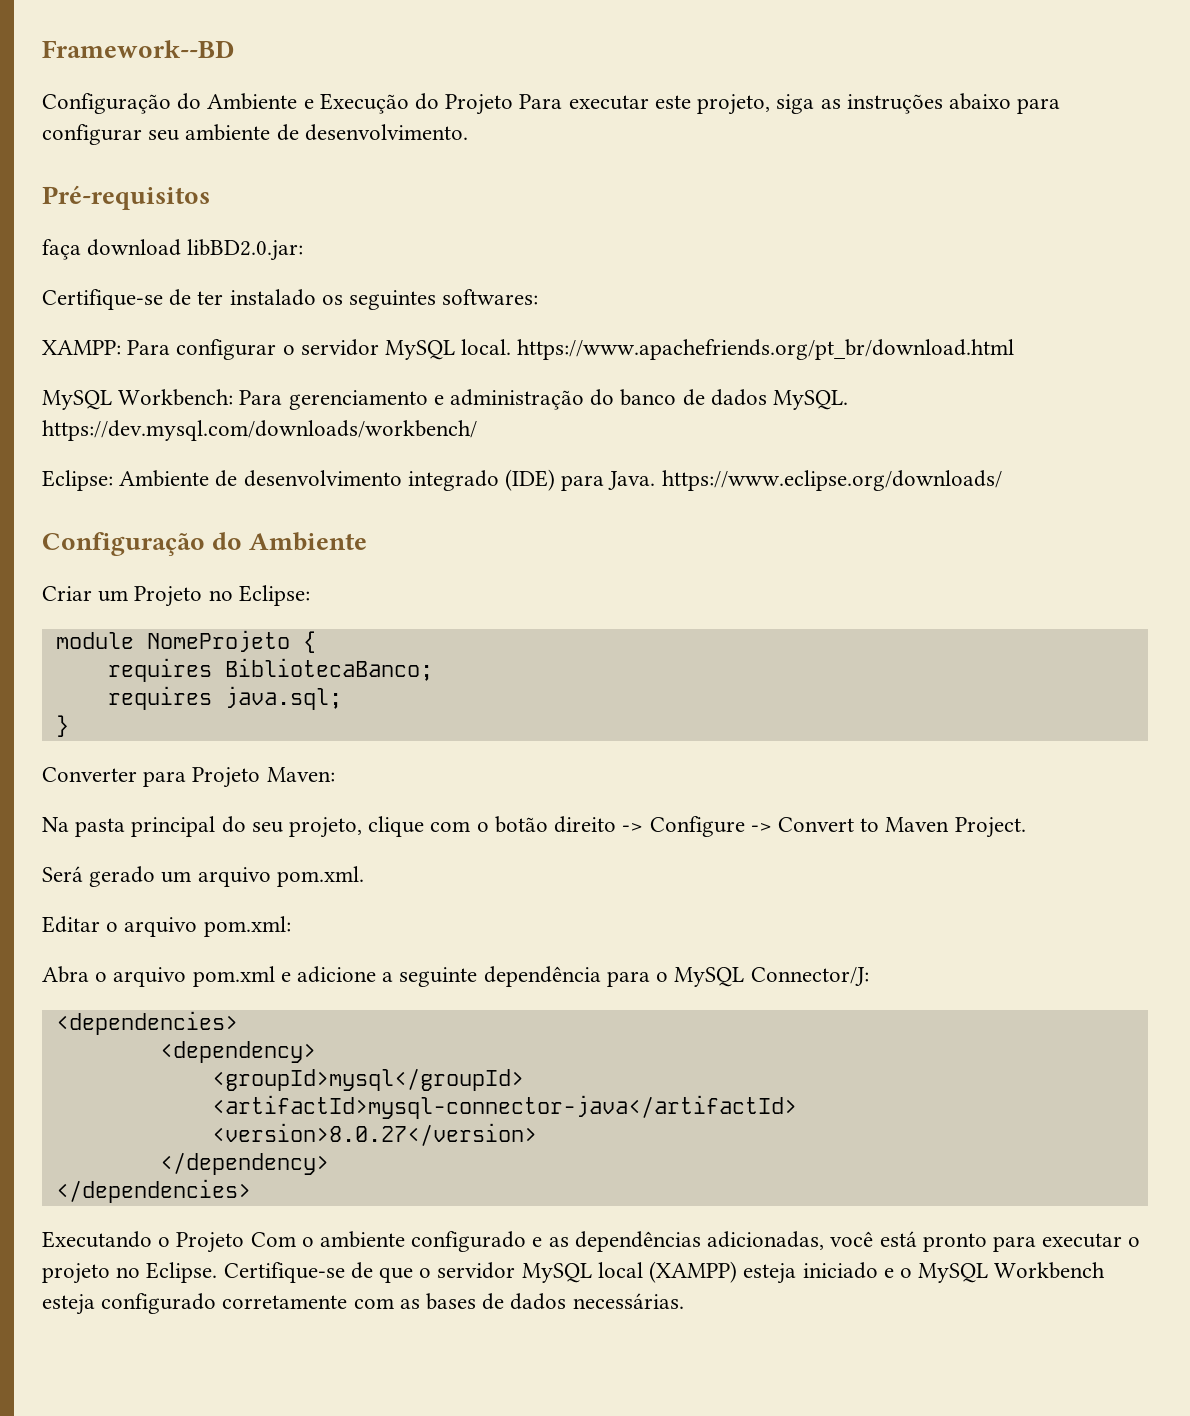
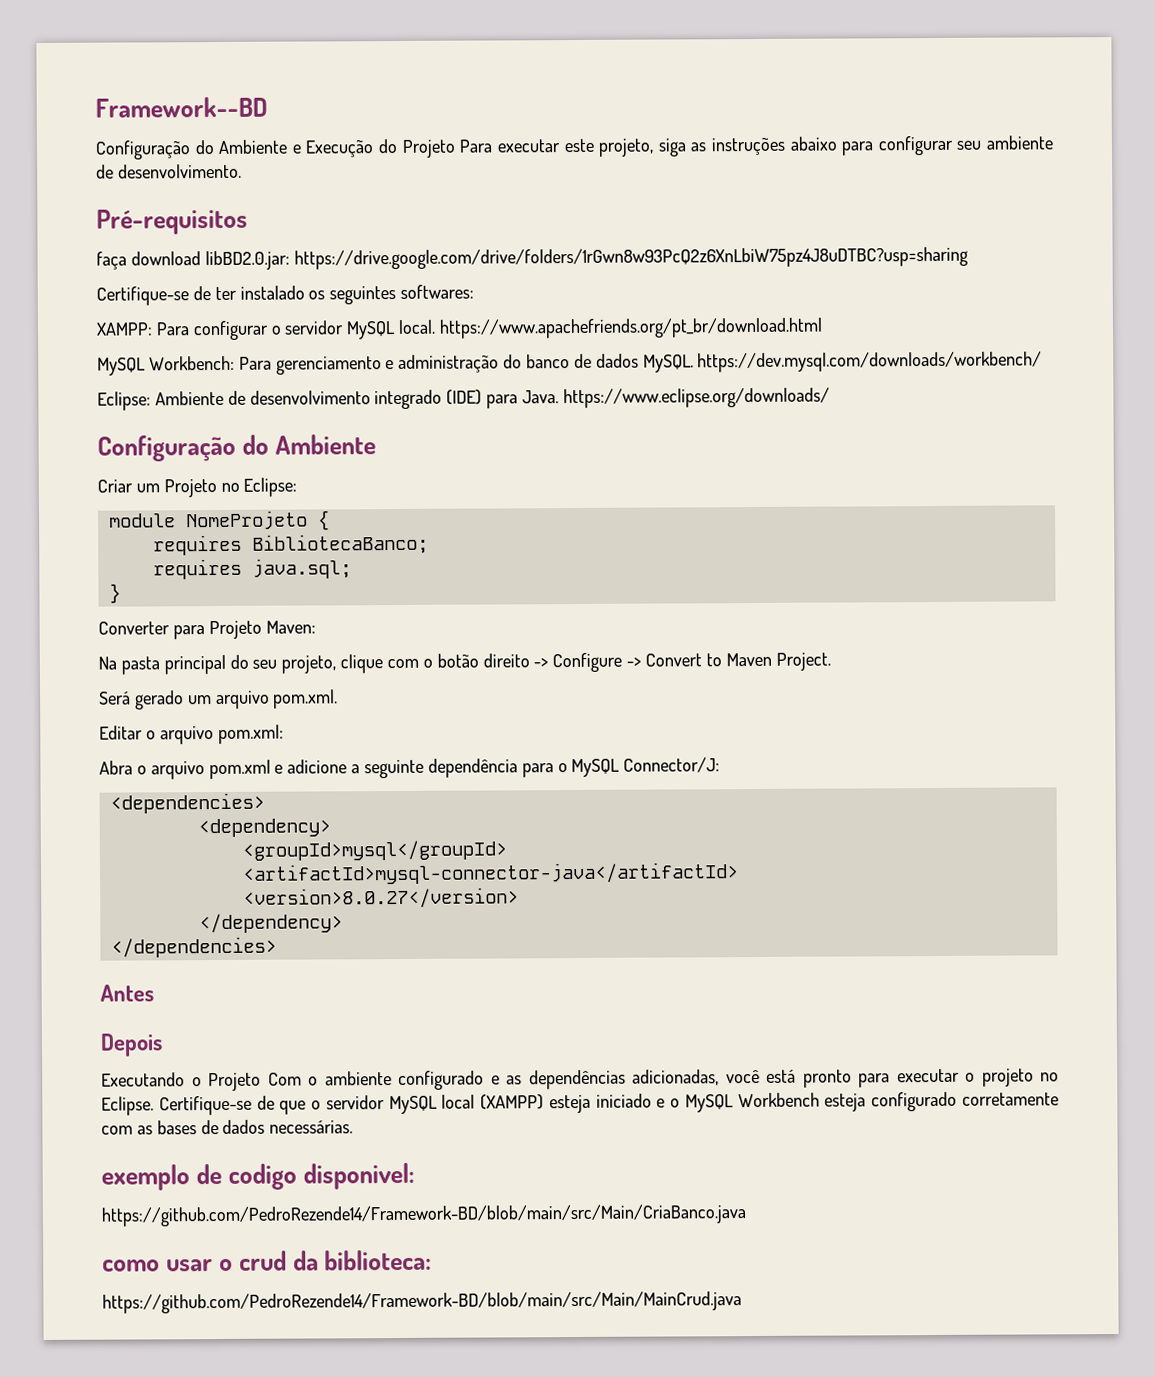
(304, 250) none -> [293,246,968,270] https://drive.google.com/drive/folders/1rGwn8w93PcQ2z6XnLbiW75pz4J8uDTBC?usp=sharing
(251, 1191) none -> [100,984,154,1002] [100,1033,163,1057] // Antes // Depois
(684, 1301) none -> [101,1162,415,1191] [101,1204,746,1227] [102,1249,433,1272] [102,1291,742,1314] // exemplo de codigo disponivel: // https://github.com/PedroRezende14/Framework-BD/blob/main/src/Main/CriaBanco.java // como usar o crud da biblioteca: // https://github.com/PedroRezende14/Framework-BD/blob/main/src/Main/MainCrud.java

